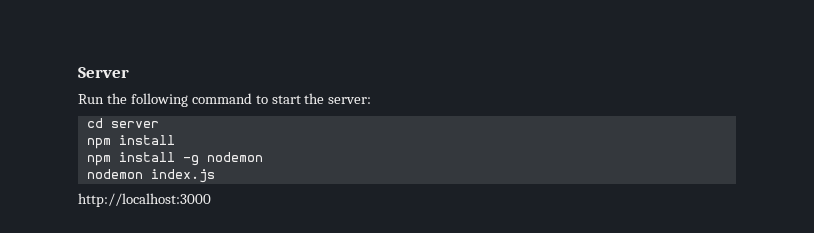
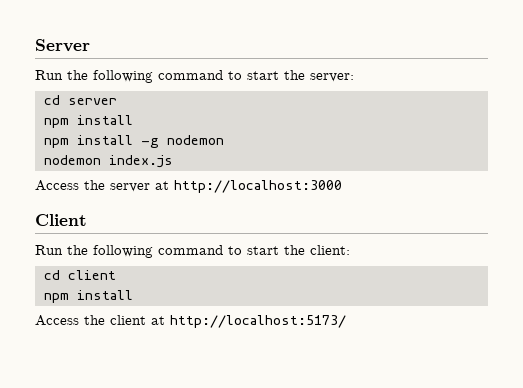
[78,193,211,207] http://localhost:3000 -> [35,180,342,193] [35,214,87,226] [35,245,350,258] [43,270,116,280] [43,290,133,303] [35,315,346,328] Access the server at http://localhost:3000 // Client // Run the following command to start the client: // cd client // npm install // Access the client at http://localhost:5173/

